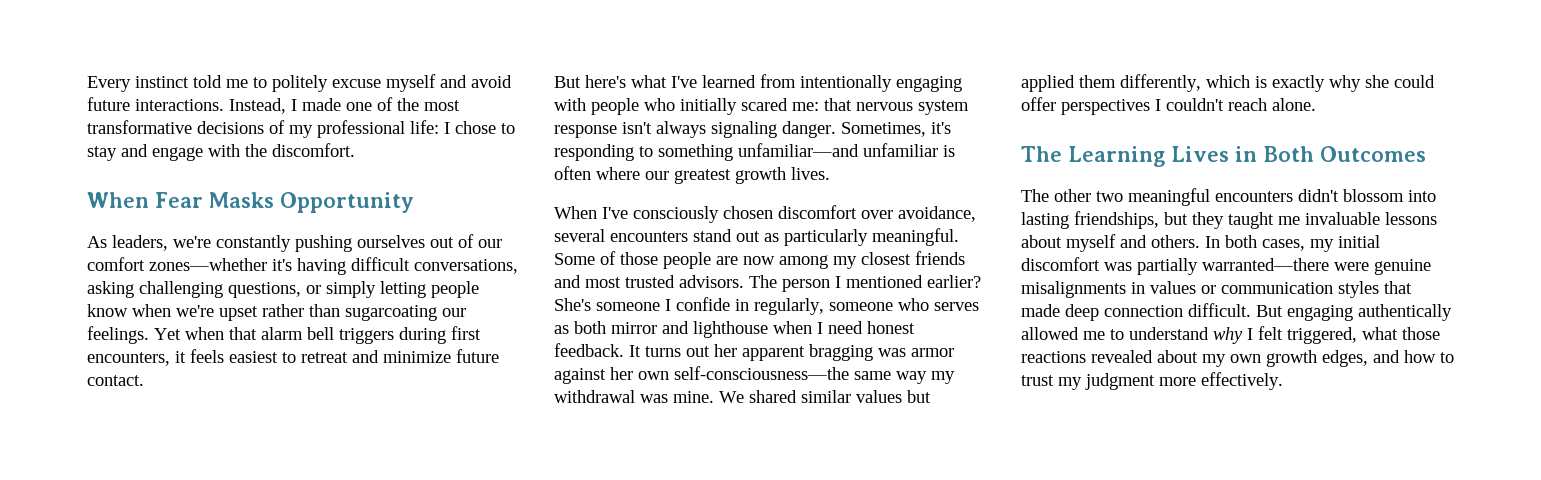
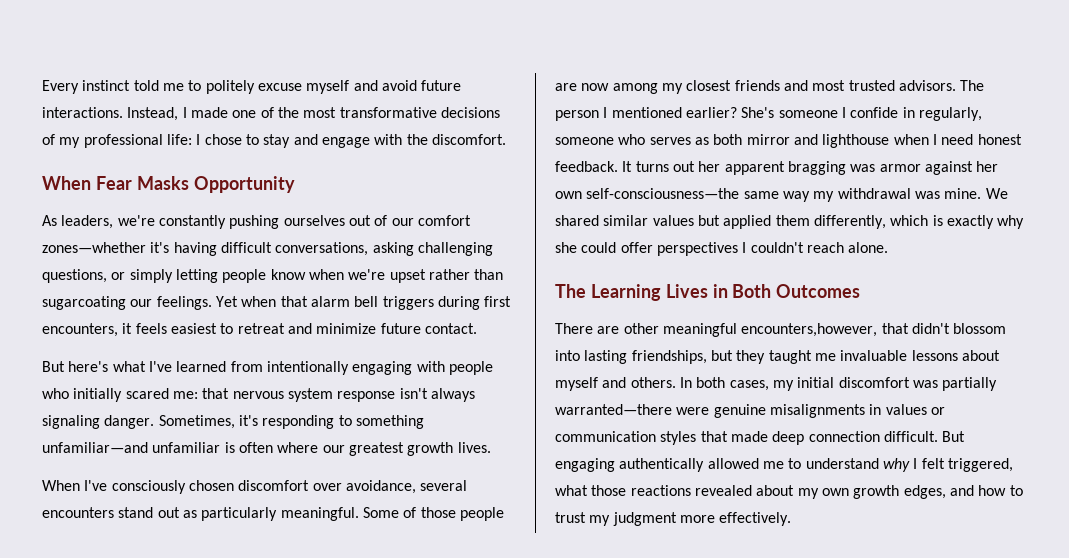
[1021,188,1293,206] The other two meaningful encounters -> [555,323,909,337] There are other meaningful encounters,however, that

